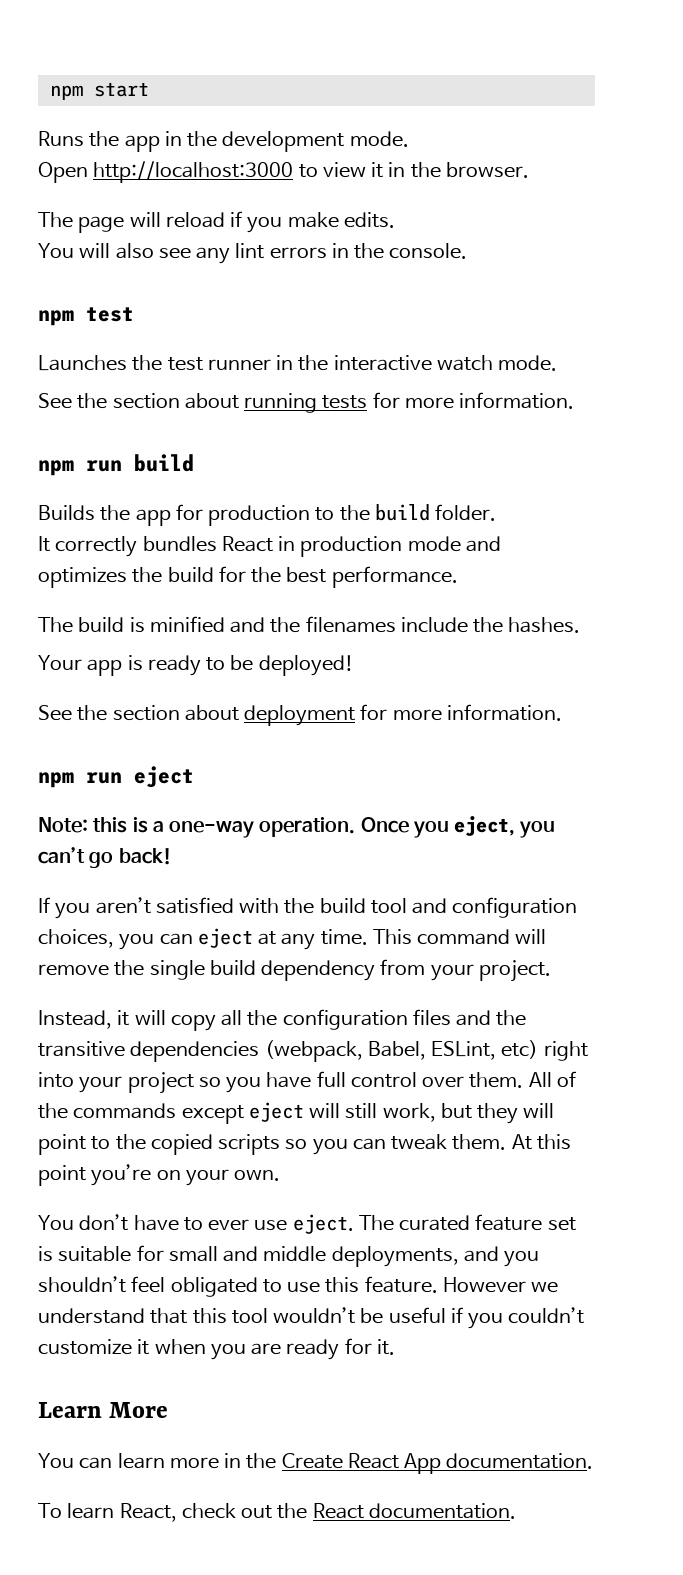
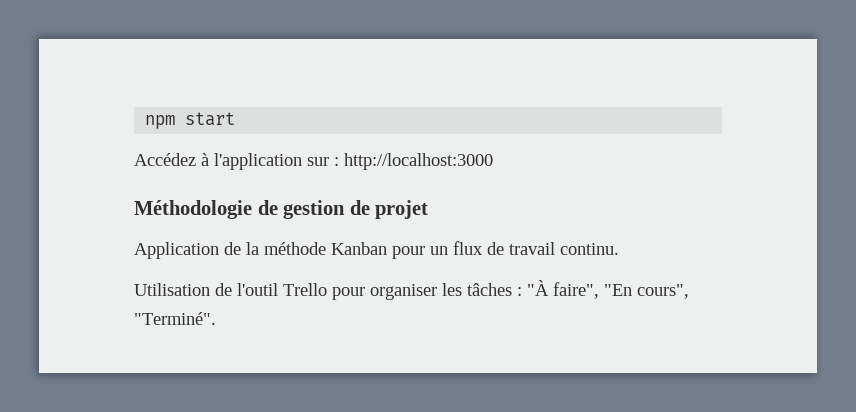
[38,131,409,152] [38,161,529,183] [38,211,395,233] [38,243,468,264] [38,307,134,326] [38,355,558,371] [38,392,575,413] [38,454,194,476] [38,504,497,526] [38,536,501,557] [38,566,458,588] [38,616,581,633] [38,655,354,676] [38,704,562,726] [38,766,194,788] [38,816,556,838] [38,847,172,868] [38,897,578,919] [38,928,547,950] [38,959,551,982] [38,1009,527,1031] [38,1040,588,1062] [38,1071,576,1094] [38,1102,555,1124] [38,1134,571,1155] [38,1164,281,1186] [38,1214,576,1234] [38,1245,540,1267] [38,1276,559,1297] [38,1307,585,1329] [38,1338,395,1360] [38,1402,169,1418] [38,1453,594,1474] [38,1503,516,1522] Runs the app in the development mode. // Open http://localhost:3000 to view it in the browser. // The page will reload if you make edits. // You will also see any lint errors in the console. // npm test // Launches the test runner in the interactive watch mode. // See the section about running tests for more information. // npm run build // Builds the app for production to the build folder. // It correctly bundles React in production mode and optimizes the build for the best performance. // The build is minified and the filenames include the hashes. // Your app is ready to be deployed! // See the section about deployment for more information. // npm run eject // Note: this is a one-way operation. Once you eject, you can’t go back! // If you aren’t satisfied with the build tool and configuration choices, you can eject at any time. This command will remove the single build dependency from your project. // Instead, it will copy all the configuration files and the transitive dependencies (webpack, Babel, ESLint, etc) right into your project so you have full control over them. All of the commands except eject will still work, but they will point to the copied scripts so you can tweak them. At this point you’re on your own. // You don’t have to ever use eject. The curated feature set is suitable for small and middle deployments, and you shouldn’t feel obligated to use this feature. However we understand that this tool wouldn’t be useful if you couldn’t customize it when you are ready for it. // Learn More // You can learn more in the Create React App documentation. // To learn React, check out the React documentation. -> [134,153,493,170] [134,200,429,219] [134,241,619,259] [134,280,689,300] [134,312,216,325] Accédez à l'application sur : http://localhost:3000 // Méthodologie de gestion de projet // Application de la méthode Kanban pour un flux de travail continu. // Utilisation de l'outil Trello pour organiser les tâches : "À faire", "En cours", "Terminé".

